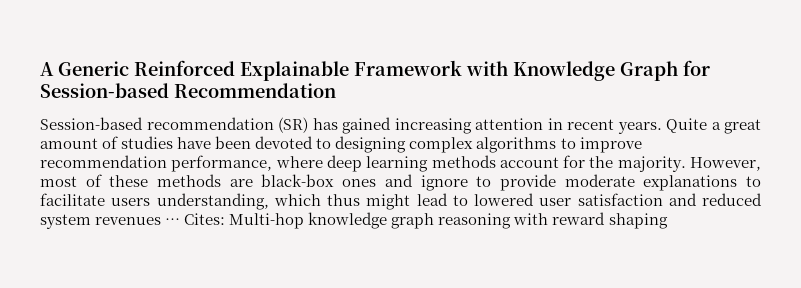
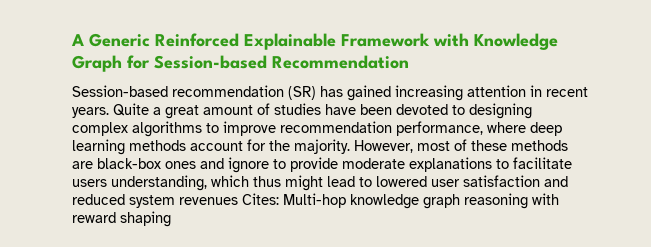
[165,218,181,225] … -> (238, 201) none

